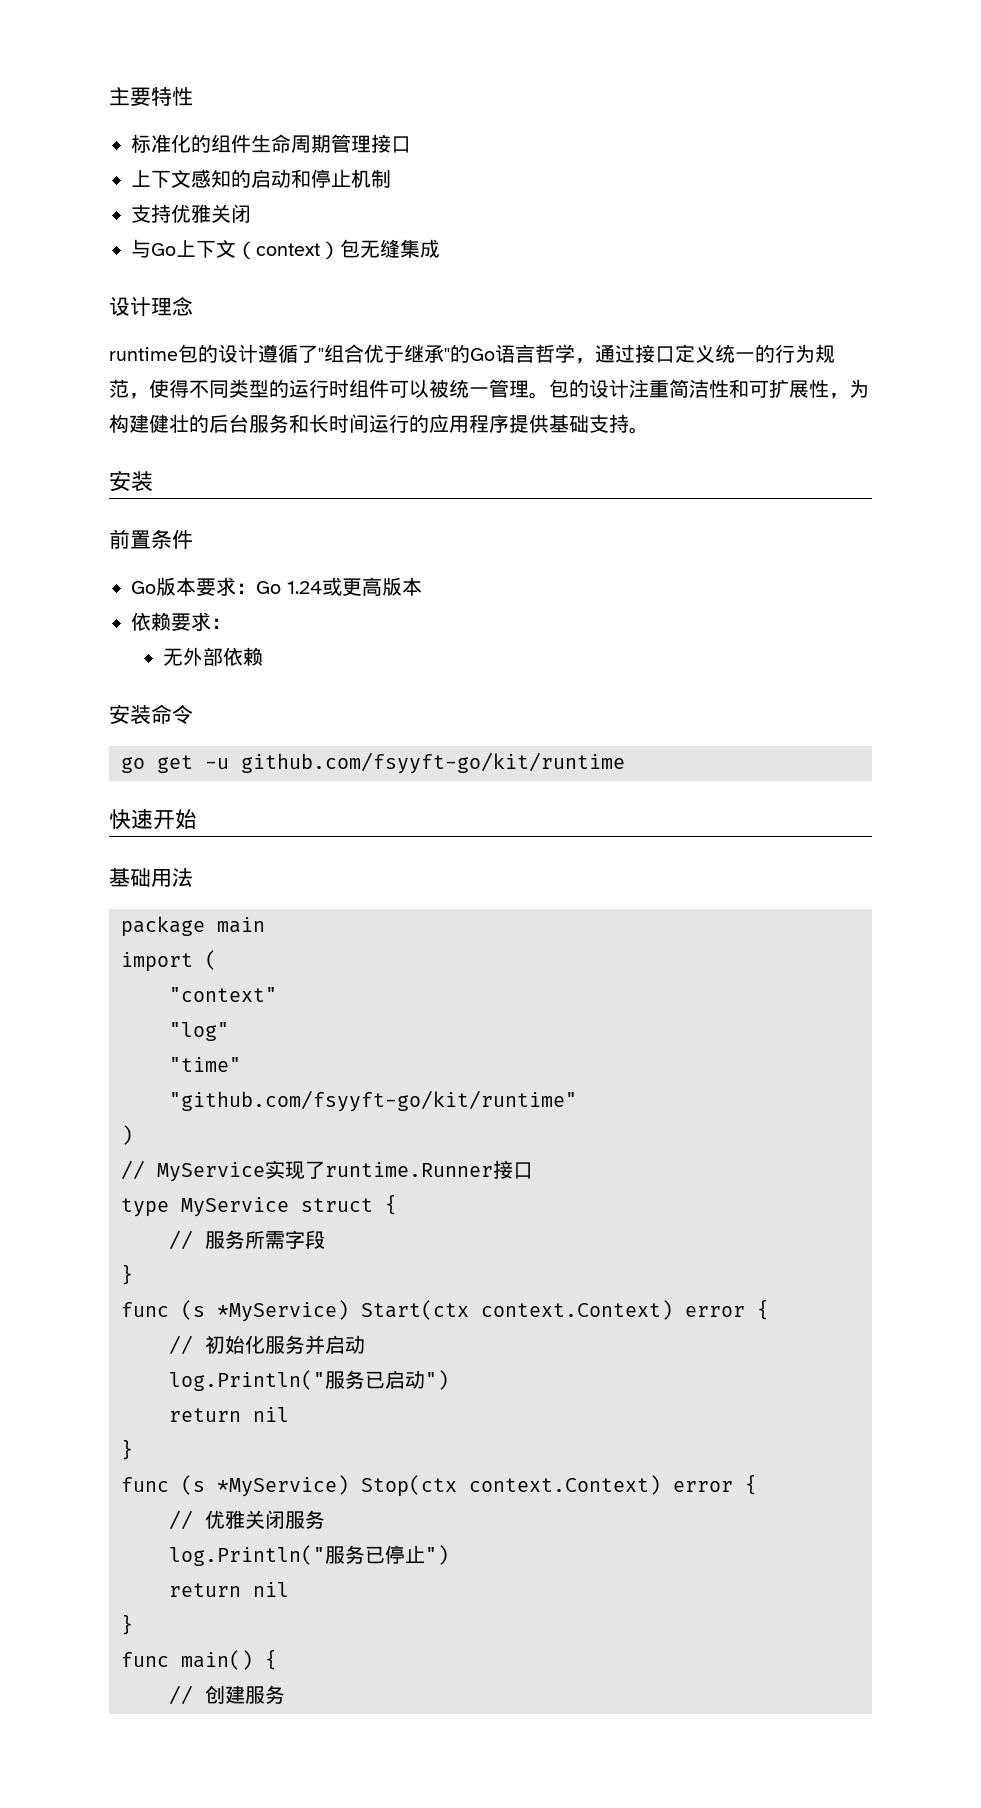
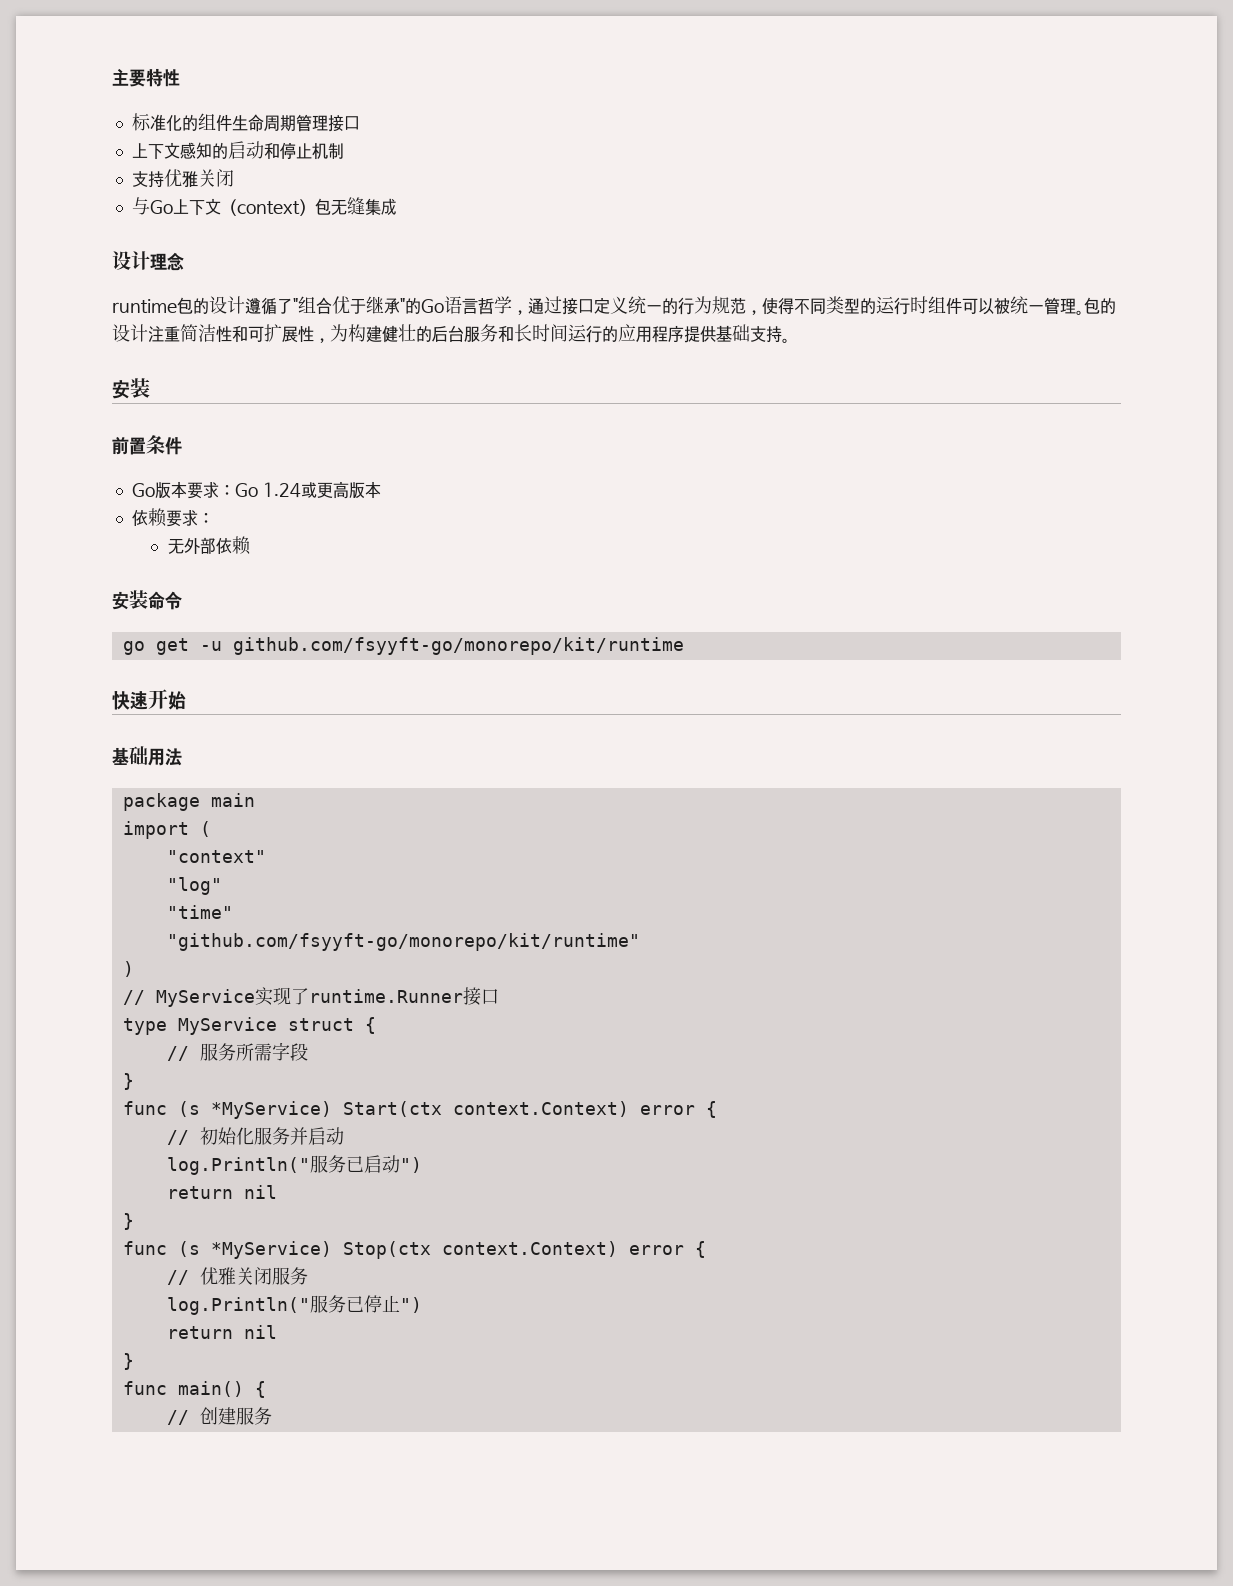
[241,752,625,774] github.com/fsyyft-go/kit/runtime -> [232,637,684,655] github.com/fsyyft-go/monorepo/kit/runtime
[169,1090,577,1112] "github.com/fsyyft-go/kit/runtime" -> [166,933,640,951] "github.com/fsyyft-go/monorepo/kit/runtime"

